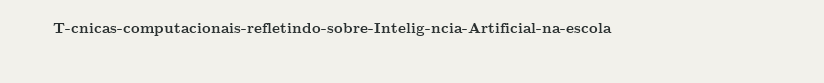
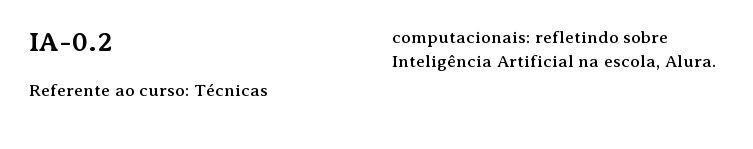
[53,22,612,36] T-cnicas-computacionais-refletindo-sobre-Intelig-ncia-Artificial-na-escola -> [29,33,112,51] [29,83,269,96] [392,31,669,47] [392,54,716,71] IA-0.2 // Referente ao curso: Técnicas computacionais: refletindo sobre Inteligência Artificial na escola, Alura.

